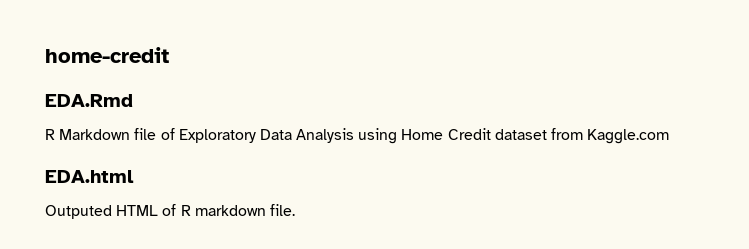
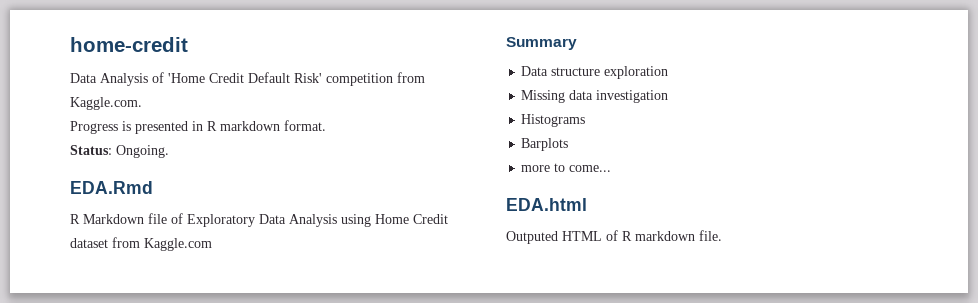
(169, 55) none -> [70,72,425,86] [70,97,142,110] [70,120,326,134] [70,145,169,158] // Data Analysis of 'Home Credit Default Risk' competition from Kaggle.com. // Progress is presented in R markdown format. // Status: Ongoing.
(670, 136) none -> [506,37,577,50] [521,66,669,79] [521,90,669,103] [521,114,586,127] [521,138,569,151] [521,163,612,172] // Summary // Data structure exploration // Missing data investigation // Histograms // Barplots // more to come...

